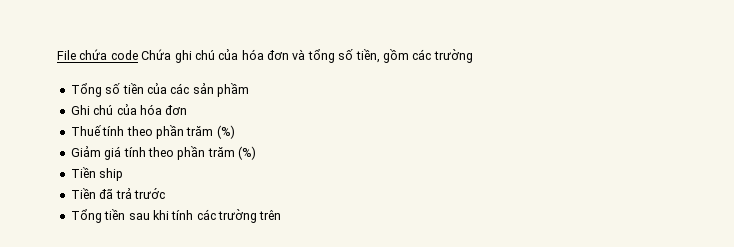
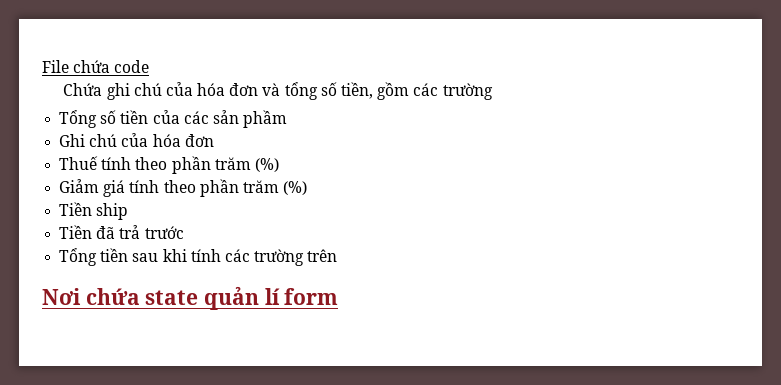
(138, 55) none -> (150, 66) //
(282, 215) none -> [42,286,339,310] // Nơi chứa state quản lí form

